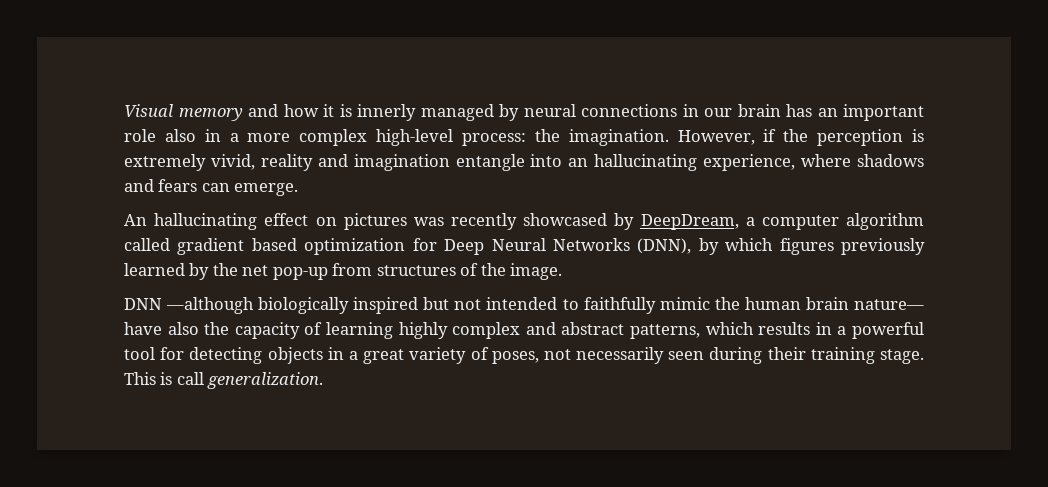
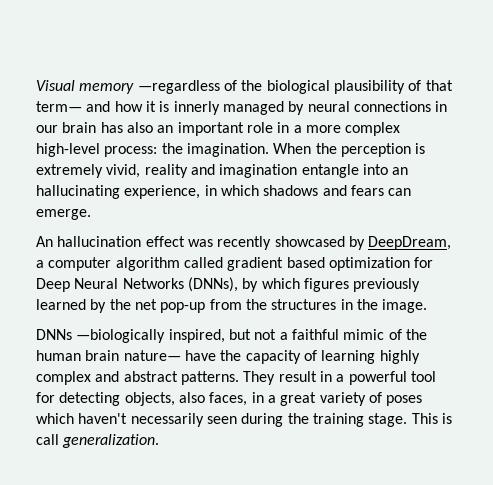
(243, 114) none -> [137,80,453,94] [36,101,82,112] —regardless of the biological plausibility of that term—
(812, 110) none -> [126,122,153,133] also
[164,129,196,142] also -> (273, 127) none
[677,129,777,145] However, if -> [273,143,312,154] When
[801,154,852,167] where -> [204,185,259,196] in which
[154,213,407,230] hallucinating effect on pictures -> [57,236,185,247] hallucination effect
[637,238,692,254] (DNN), -> [187,277,238,292] (DNNs),
[376,263,479,276] structures of -> [245,299,353,310] the structures in
[124,297,710,314] DNN —although biologically inspired but not intended to faithfully mimic -> [36,329,402,343] DNNs —biologically inspired, but not a faithful mimic of
[167,322,199,335] also -> (216, 355) none
[630,322,811,339] patterns, which results -> [180,371,317,385] patterns. They result
[267,347,323,364] objects -> [124,392,248,406] objects, also faces,
[491,349,571,364] poses, not -> [386,395,423,406] [36,413,128,424] poses which haven't
[767,347,806,360] their -> [287,413,309,424] the

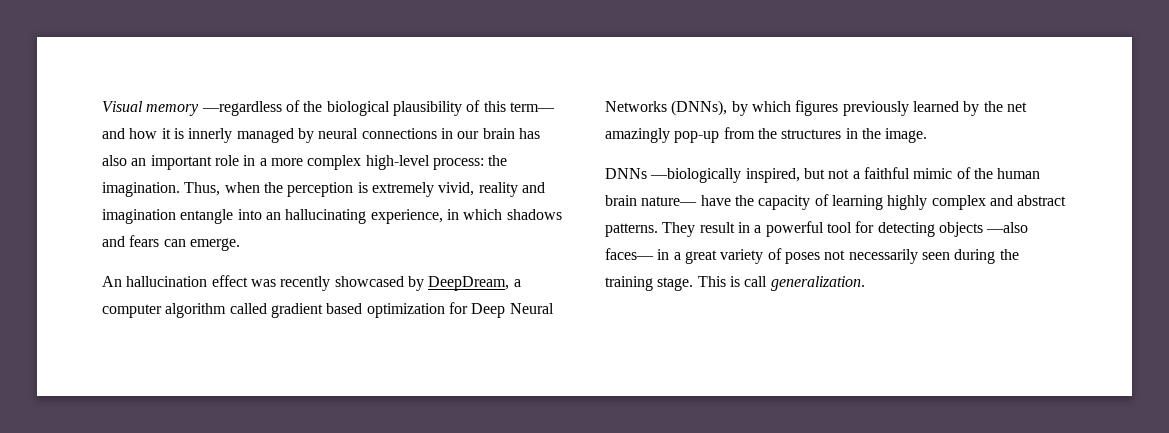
[425,80,453,91] that -> [483,101,506,112] this
[273,143,312,154] When -> [184,182,260,196] Thus, when
(157, 304) none -> [605,128,670,143] amazingly
[124,392,248,406] objects, also faces, -> [938,222,1029,237] [605,248,654,260] objects —also faces—
[36,413,128,424] which haven't -> [824,250,846,260] not

